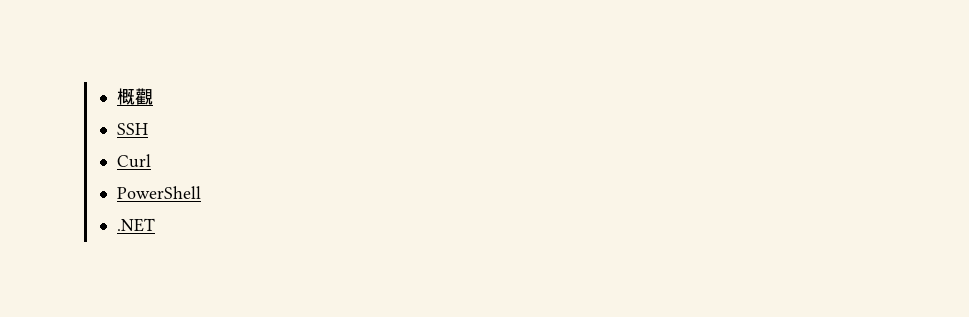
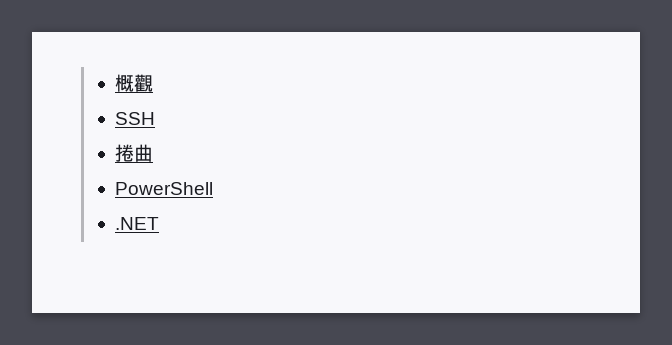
[116,154,151,168] Curl -> [114,144,153,162] 捲曲

